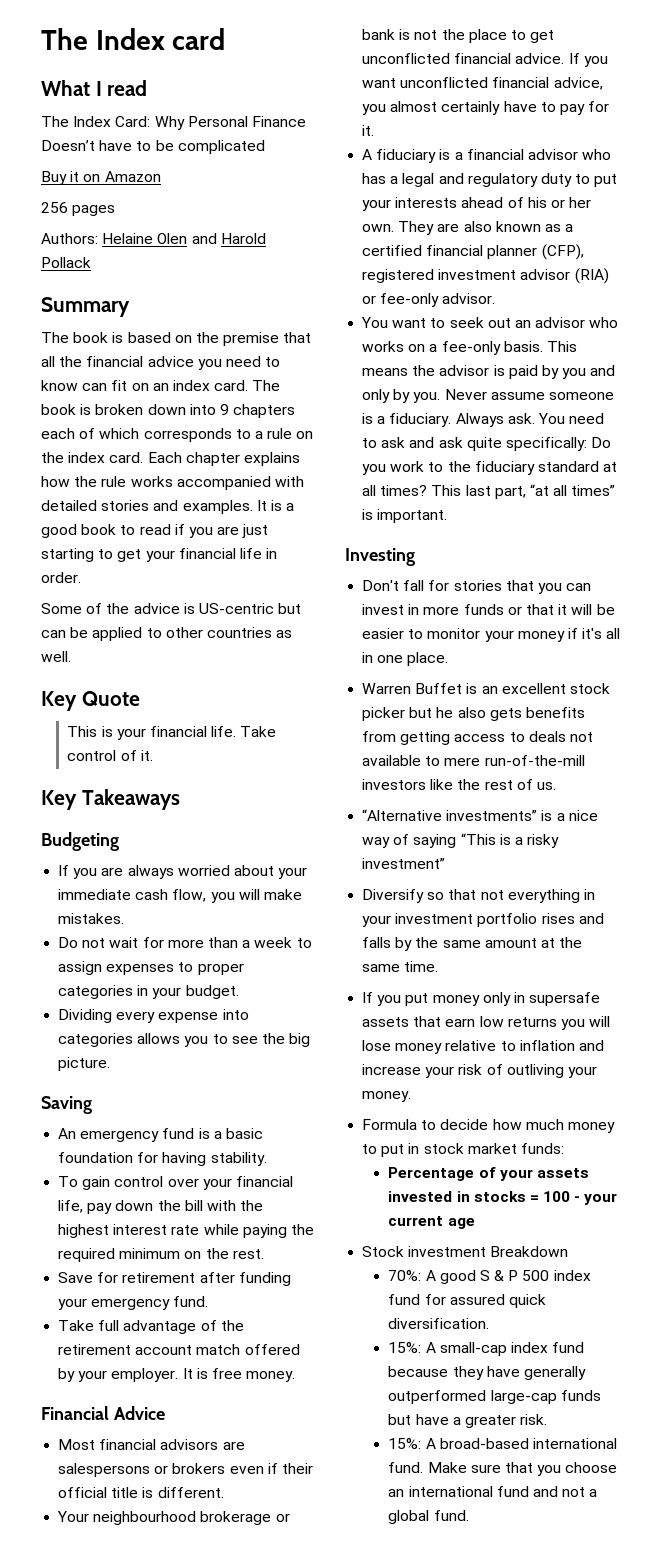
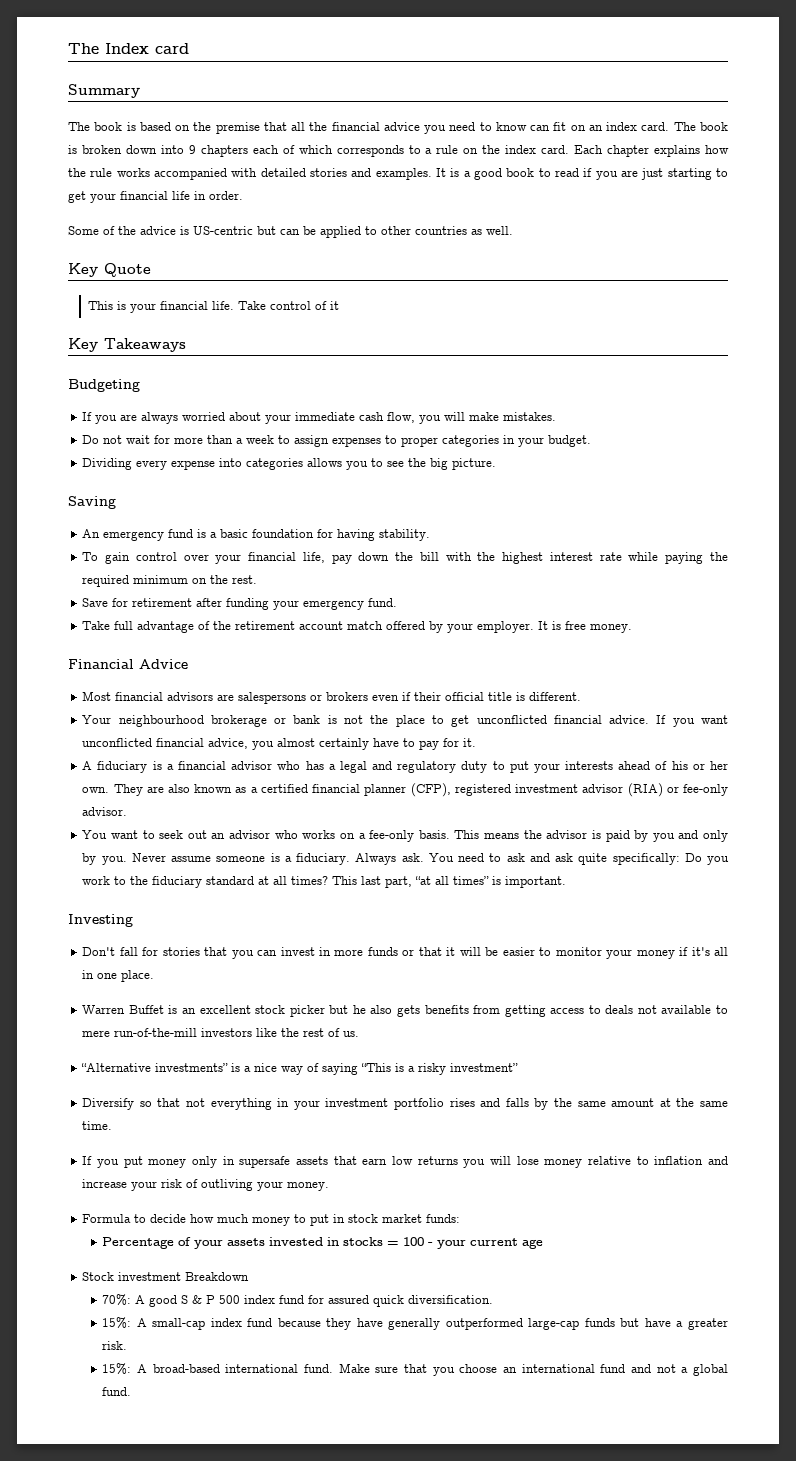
[41,80,148,96] [41,116,306,130] [41,140,265,154] [41,171,161,185] [41,202,116,216] [41,233,266,244] [41,257,91,268] // What I read // The Index Card: Why Personal Finance Doesn’t have to be complicated // Buy it on Amazon // 256 pages // Authors: Helaine Olen and Harold Pollack -> (189, 48) none
[140,750,153,761] it. -> [330,301,340,310] it

